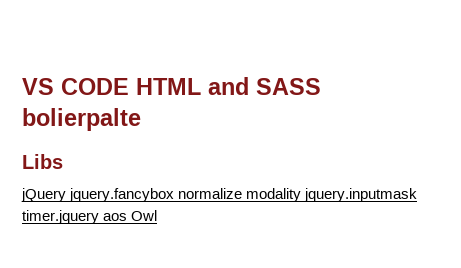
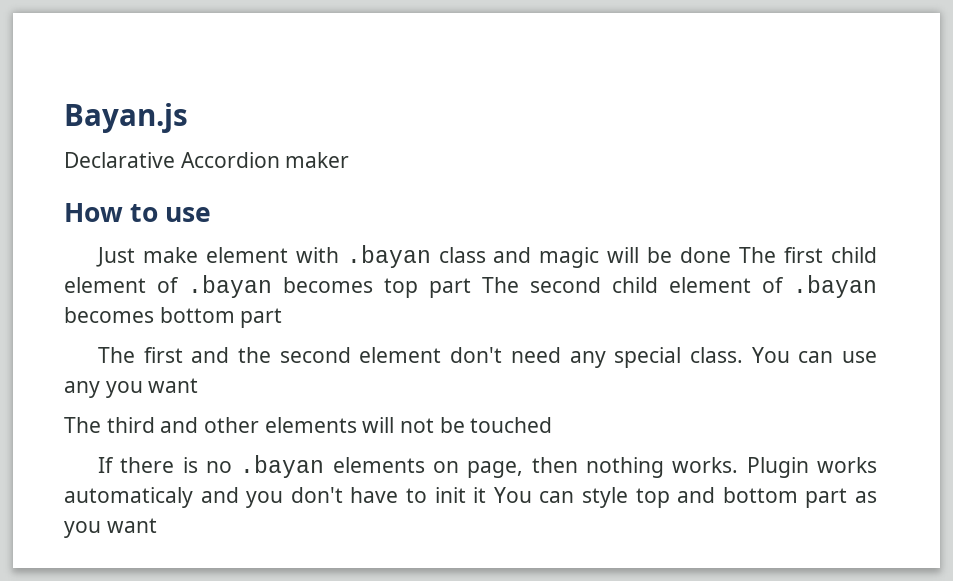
[22,77,321,95] [22,108,141,131] [22,154,63,169] [21,188,418,202] [22,210,158,224] VS CODE HTML and SASS bolierpalte // Libs // jQuery jquery.fancybox normalize modality jquery.inputmask timer.jquery aos Owl -> [64,103,188,133] [64,152,350,168] [64,203,212,222] [95,245,878,268] [64,275,877,298] [64,307,283,328] [97,347,877,368] [64,378,199,398] [64,417,553,433] [97,455,877,478] [64,487,878,508] [64,518,157,538] Bayan.js // Declarative Accordion maker // How to use // Just make element with .bayan class and magic will be done The first child element of .bayan becomes top part The second child element of .bayan becomes bottom part // The first and the second element don't need any special class. You can use any you want // The third and other elements will not be touched // If there is no .bayan elements on page, then nothing works. Plugin works automaticaly and you don't have to init it You can style top and bottom part as you want

